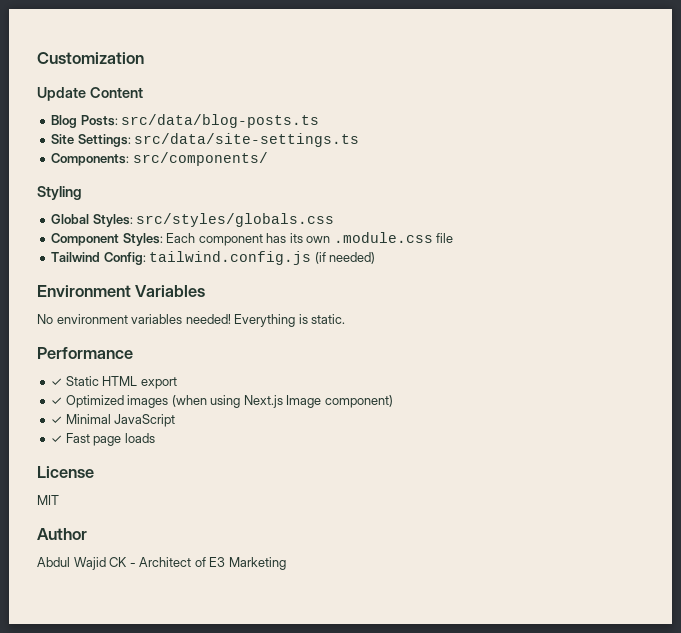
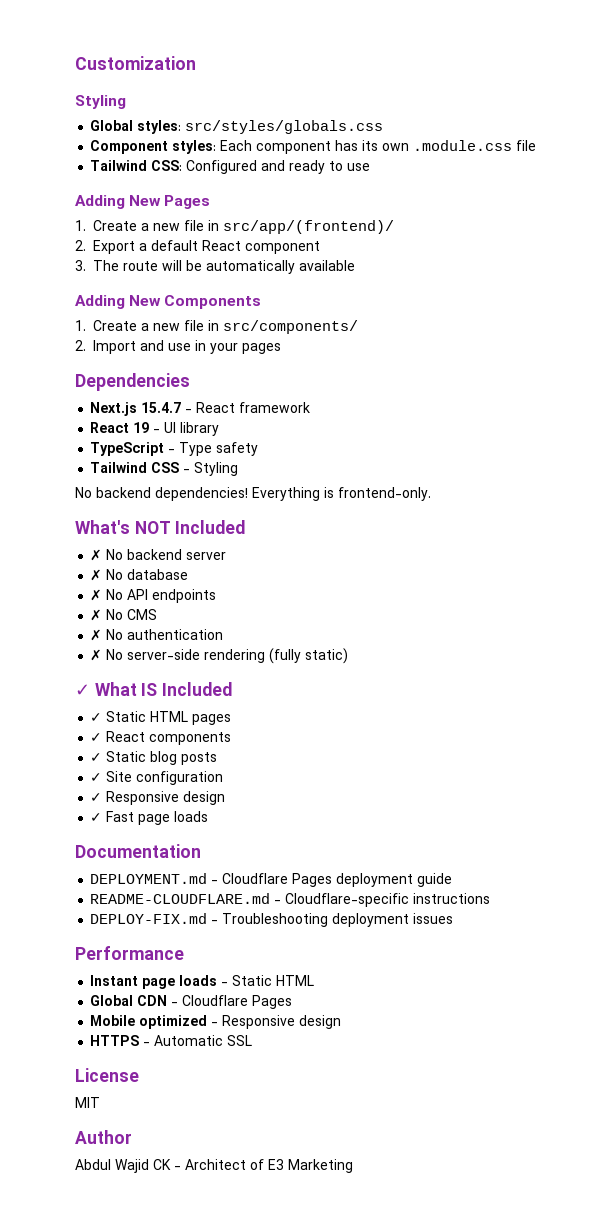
[37,87,143,101] [51,114,320,128] [51,133,360,147] [51,152,268,166] // Update Content // Blog Posts: src/data/blog-posts.ts // Site Settings: src/data/site-settings.ts // Components: src/components/ -> (196, 63) none
[92,214,133,227] Styles: -> [137,120,182,134] styles:
[122,233,163,246] Styles: -> [172,140,217,154] styles:
[103,251,376,265] [37,285,206,297] [37,314,346,327] [37,347,133,359] Config: tailwind.config.js (if needed) // Environment Variables // No environment variables needed! Everything is static. // Performance -> [151,160,371,174] [75,195,211,209] [75,220,394,234] [75,240,320,254] [75,260,355,274] [75,295,262,309] [75,320,358,334] [75,340,281,354] [75,373,190,391] [90,402,311,416] [90,422,220,436] [90,442,259,456] [90,462,239,476] [75,487,431,501] [75,520,246,534] [90,549,227,561] [90,569,189,581] [90,589,217,603] [90,609,158,621] [90,629,224,641] [90,648,349,664] [75,682,233,696] CSS: Configured and ready to use // Adding New Pages // 1. Create a new file in src/app/(frontend)/ // 2. Export a default React component // 3. The route will be automatically available // Adding New Components // 1. Create a new file in src/components/ // 2. Import and use in your pages // Dependencies // Next.js 15.4.7 - React framework // React 19 - UI library // TypeScript - Type safety // Tailwind CSS - Styling // No backend dependencies! Everything is frontend-only. // What's NOT Included // ✗ No backend server // ✗ No database // ✗ No API endpoints // ✗ No CMS // ✗ No authentication // ✗ No server-side rendering (fully static) // ✓ What IS Included
[140,377,177,389] [51,395,393,408] [51,414,176,427] [51,433,155,446] export // ✓ Optimized images (when using Next.js Image component) // ✓ Minimal JavaScript // ✓ Fast page loads -> [192,714,232,725] [90,731,232,745] [90,751,218,765] [90,771,224,785] [90,791,226,805] [90,811,209,825] [75,844,201,858] [90,873,453,887] [90,893,491,907] [90,913,454,927] [75,946,184,960] [90,975,315,989] [90,995,293,1009] [90,1015,342,1029] [90,1035,253,1046] pages // ✓ React components // ✓ Static blog posts // ✓ Site configuration // ✓ Responsive design // ✓ Fast page loads // Documentation // DEPLOYMENT.md - Cloudflare Pages deployment guide // README-CLOUDFLARE.md - Cloudflare-specific instructions // DEPLOY-FIX.md - Troubleshooting deployment issues // Performance // Instant page loads - Static HTML // Global CDN - Cloudflare Pages // Mobile optimized - Responsive design // HTTPS - Automatic SSL

